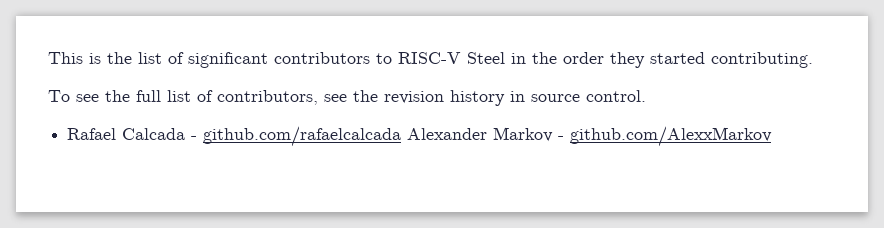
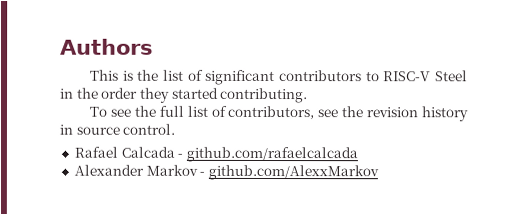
(48, 58) none -> [60,38,154,55] Authors //
(402, 136) none -> (358, 154) //

